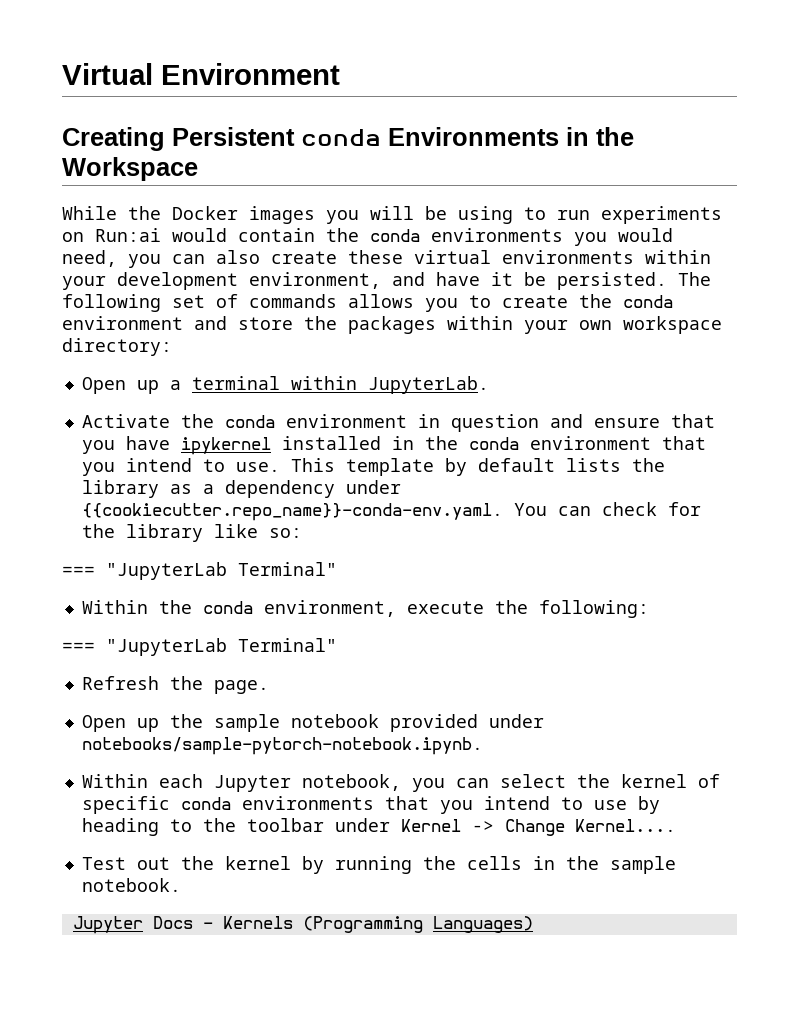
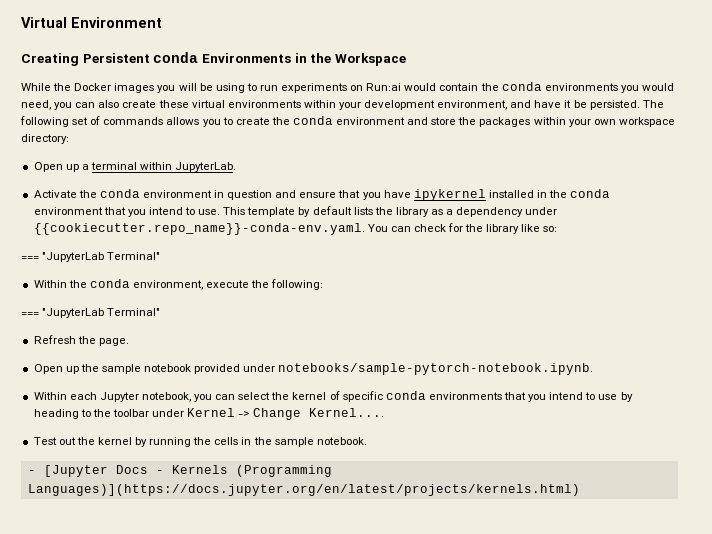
[72,916,143,934] Jupyter -> [27,465,108,477] - [Jupyter
[432,916,533,933] Languages) -> [27,484,580,496] Languages)](https://docs.jupyter.org/en/latest/projects/kernels.html)

